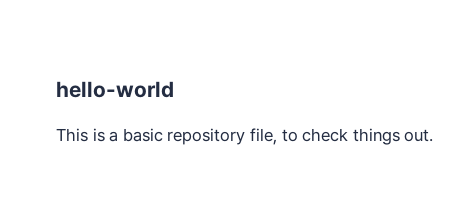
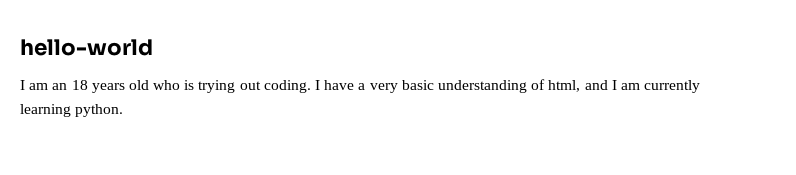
[56,128,434,145] This is a basic repository file, to check things out. -> [20,79,701,93] [20,104,124,117] I am an 18 years old who is trying out coding. I have a very basic understanding of html, and I am currently learning python.

